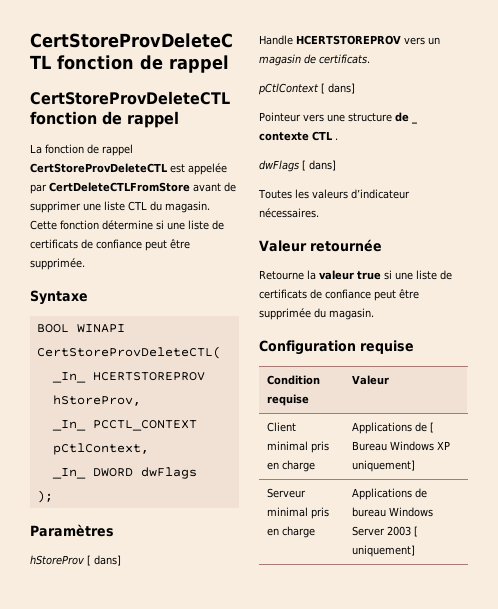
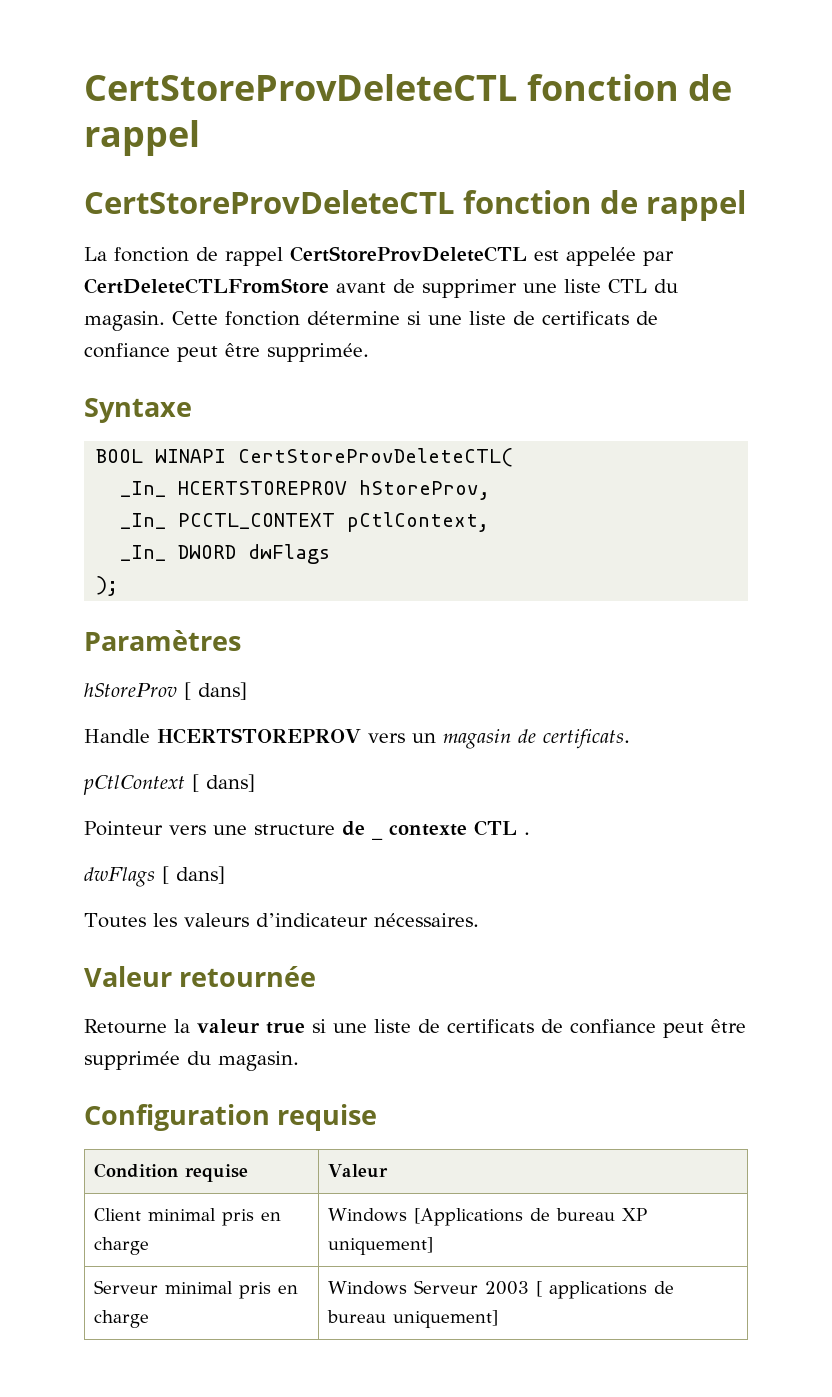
[351,422,434,434] [351,441,434,451] Applications de [ Bureau Windows -> [328,1208,616,1226] Windows [Applications de bureau
[351,488,427,500] [351,507,433,517] [351,526,418,537] Applications de bureau Windows Server 2003 [ -> [328,1280,675,1299] [327,1310,387,1323] Windows Serveur 2003 [ applications de bureau

